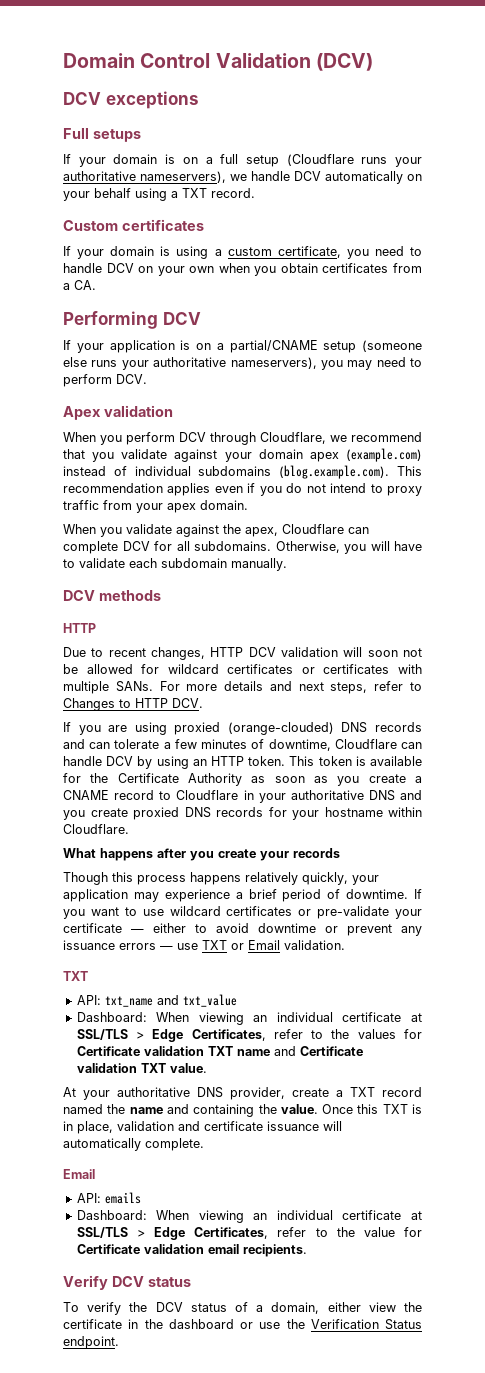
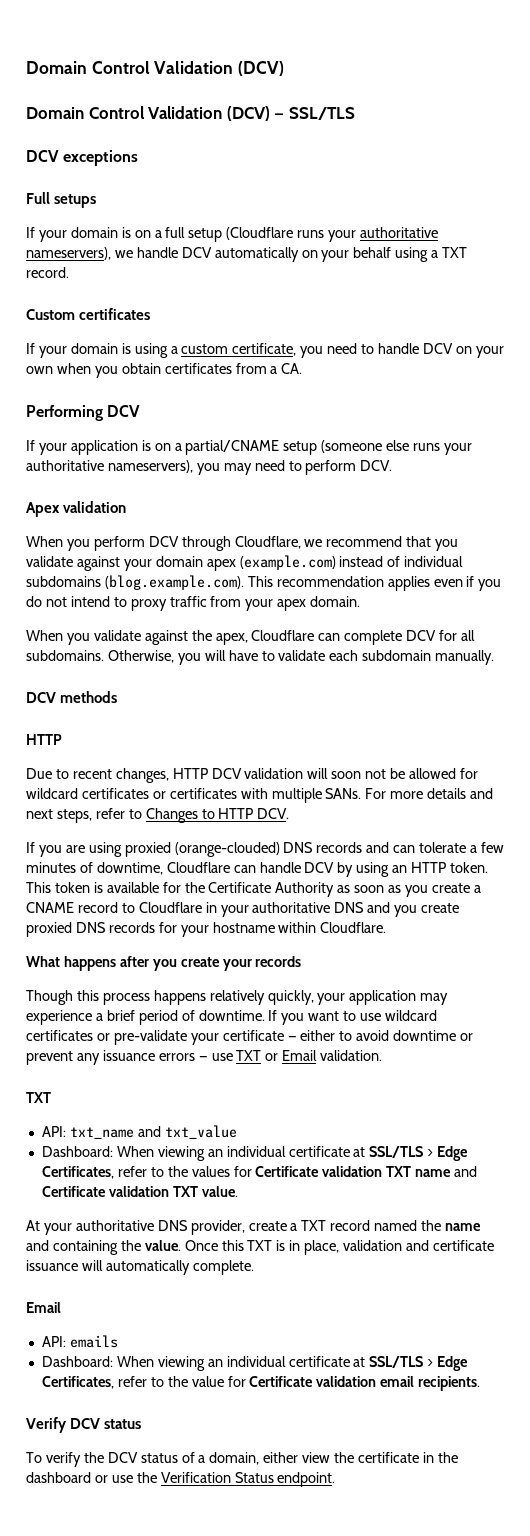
[63,53,373,71] Domain Control Validation (DCV) -> [26,61,285,76] [26,106,355,121] Domain Control Validation (DCV) // Domain Control Validation (DCV) — SSL/TLS

